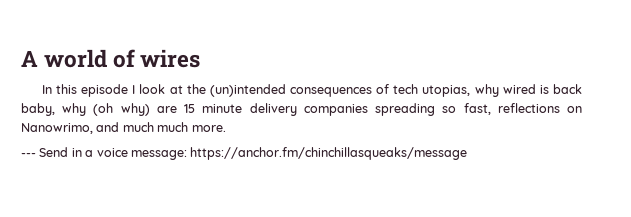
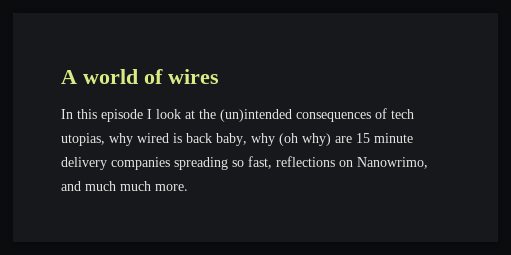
[21,147,468,160] // --- Send in a voice message: https://anchor.fm/chinchillasqueaks/message -> (188, 187) none

